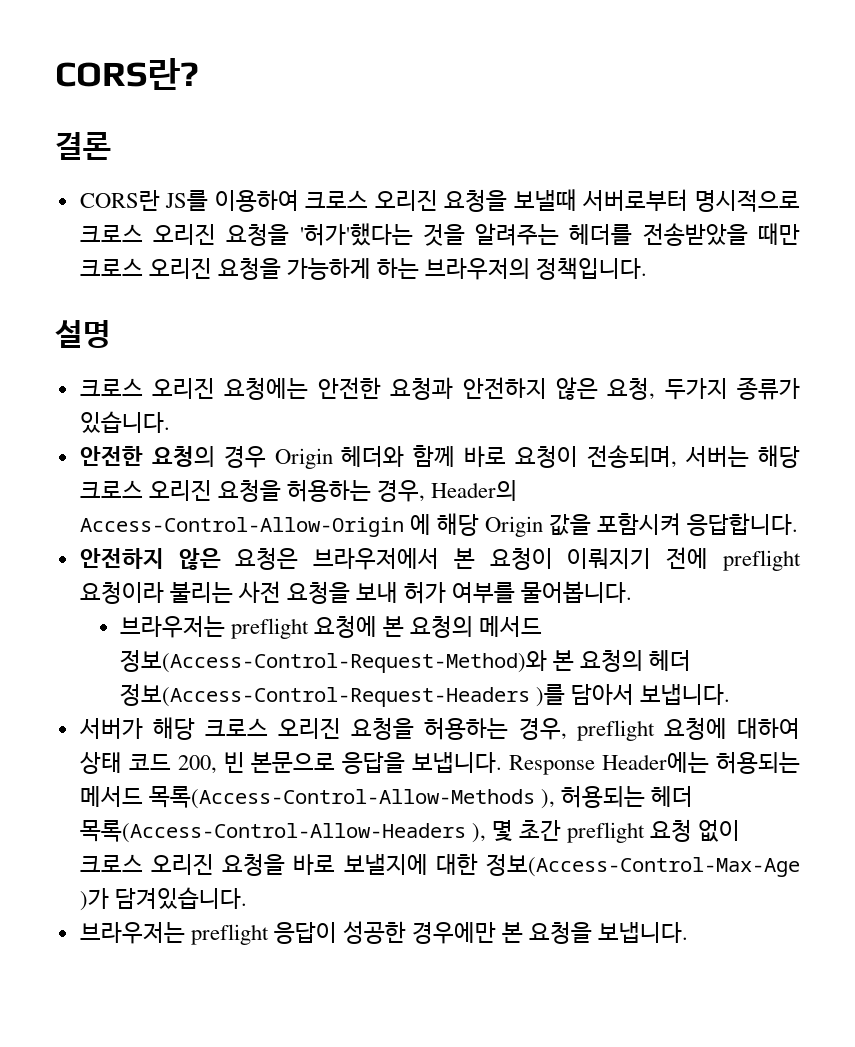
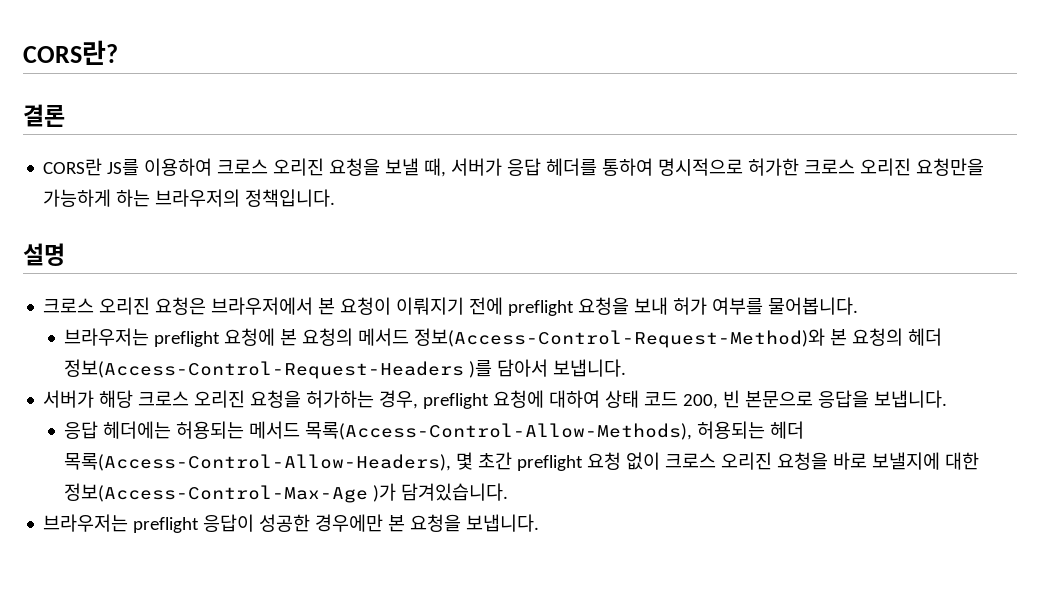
[513,189,800,212] [79,223,800,246] [79,257,281,280] 보낼때 서버로부터 명시적으로 크로스 오리진 요청을 '허가'했다는 것을 알려주는 헤더를 전송받았을 때만 크로스 오리진 요청을 -> [385,158,985,177] 보낼 때, 서버가 응답 헤더를 통하여 명시적으로 허가한 크로스 오리진 요청만을
[224,377,800,400] [79,411,170,433] [79,445,800,469] [79,479,518,502] [79,513,799,537] [79,548,221,570] 요청에는 안전한 요청과 안전하지 않은 요청, 두가지 종류가 있습니다. // 안전한 요청의 경우 Origin 헤더와 함께 바로 요청이 전송되며, 서버는 해당 크로스 오리진 요청을 허용하는 경우, Header의 Access-Control-Allow-Origin 에 해당 Origin 값을 포함시켜 응답합니다. // 안전하지 않은 -> (151, 306) none
[79,581,281,604] 요청이라 불리는 사전 -> (575, 308) none
[424,717,509,740] 허용하는 -> [306,390,375,408] 허가하는
[509,751,800,775] [79,785,694,809] [79,820,486,843] Response Header에는 허용되는 메서드 목록(Access-Control-Allow-Methods ), 허용되는 헤더 목록(Access-Control-Allow-Headers ), -> [64,421,805,440] [64,453,452,471] // 응답 헤더에는 허용되는 메서드 목록(Access-Control-Allow-Methods), 허용되는 헤더 목록(Access-Control-Allow-Headers),

